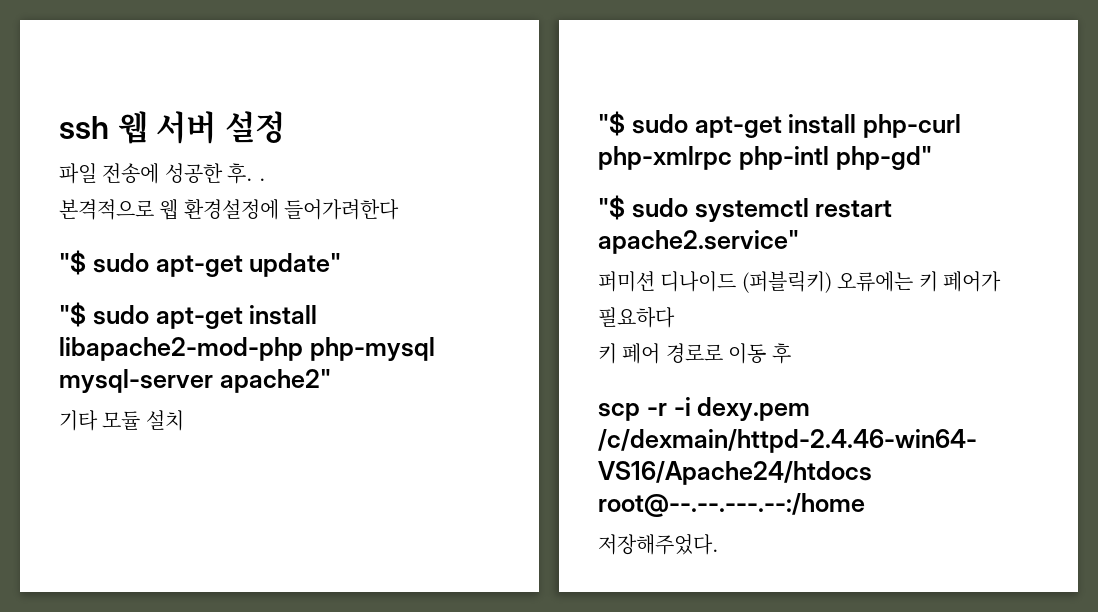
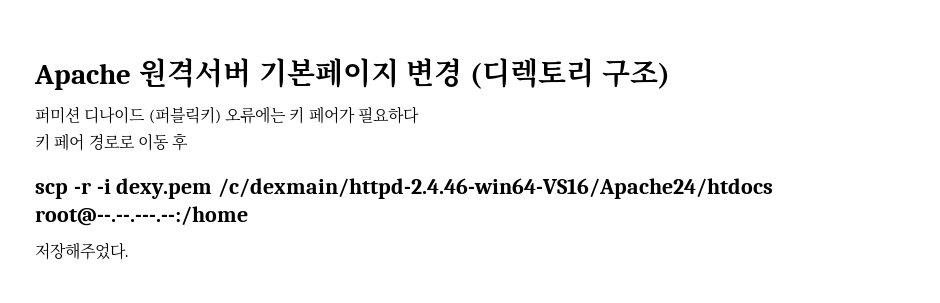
[59,111,285,144] [59,163,266,184] [59,199,400,220] [59,250,342,277] [59,302,318,329] [59,337,435,361] [59,369,331,393] [59,410,184,431] [598,111,961,138] [598,146,932,170] [598,195,893,222] [598,230,799,254] ssh 웹 서버 설정 // 파일 전송에 성공한 후. . // 본격적으로 웹 환경설정에 들어가려한다 // "$ sudo apt-get update" // "$ sudo apt-get install libapache2-mod-php php-mysql mysql-server apache2" // 기타 모듈 설치 // "$ sudo apt-get install php-curl php-xmlrpc php-intl php-gd" // "$ sudo systemctl restart apache2.service" -> [34,58,671,90] Apache 원격서버 기본페이지 변경 (디렉토리 구조)

